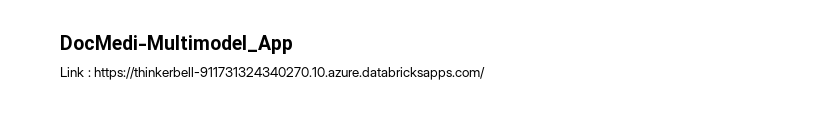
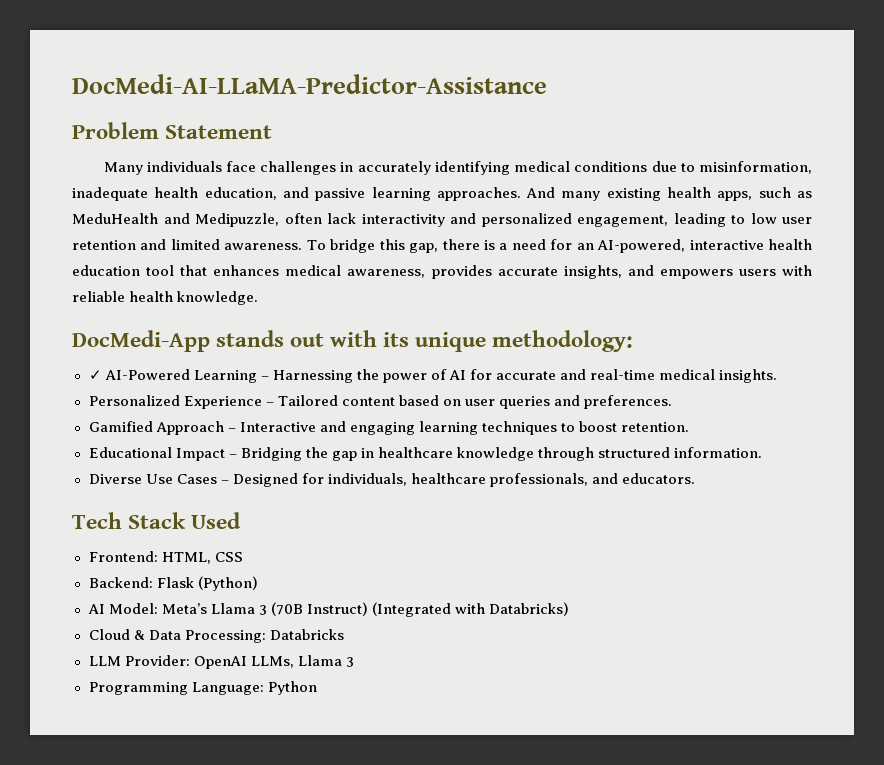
[60,35,293,54] [60,67,486,80] DocMedi-Multimodel_App // Link : https://thinkerbell-911731324340270.10.azure.databricksapps.com/ -> [72,74,547,94] [72,122,273,139] [103,161,812,175] [72,187,812,201] [72,213,812,227] [72,239,812,253] [72,265,813,279] [72,291,259,305] [72,330,634,352] [88,369,778,383] [88,395,672,409] [88,421,689,435] [88,447,763,461] [88,473,695,487] [72,512,242,529] [88,551,243,564] [88,576,258,591] [87,602,569,617] [88,629,344,643] [88,655,354,669] [88,681,317,695] DocMedi-AI-LLaMA-Predictor-Assistance // Problem Statement // Many individuals face challenges in accurately identifying medical conditions due to misinformation, inadequate health education, and passive learning approaches. And many existing health apps, such as MeduHealth and Medipuzzle, often lack interactivity and personalized engagement, leading to low user retention and limited awareness. To bridge this gap, there is a need for an AI-powered, interactive health education tool that enhances medical awareness, provides accurate insights, and empowers users with reliable health knowledge. // DocMedi-App stands out with its unique methodology: // ✓ AI-Powered Learning – Harnessing the power of AI for accurate and real-time medical insights. // Personalized Experience – Tailored content based on user queries and preferences. // Gamified Approach – Interactive and engaging learning techniques to boost retention. // Educational Impact – Bridging the gap in healthcare knowledge through structured information. // Diverse Use Cases – Designed for individuals, healthcare professionals, and educators. // Tech Stack Used // Frontend: HTML, CSS // Backend: Flask (Python) // AI Model: Meta’s Llama 3 (70B Instruct) (Integrated with Databricks) // Cloud & Data Processing: Databricks // LLM Provider: OpenAI LLMs, Llama 3 // Programming Language: Python

